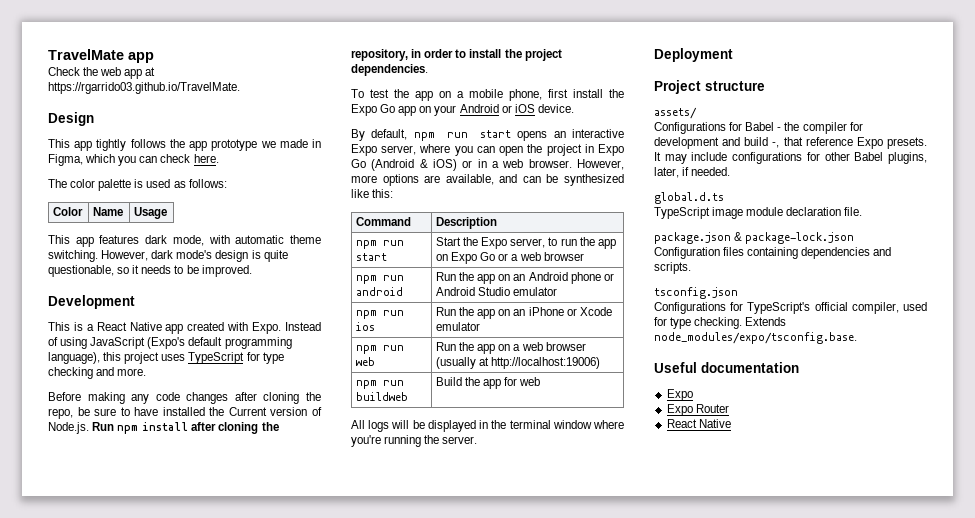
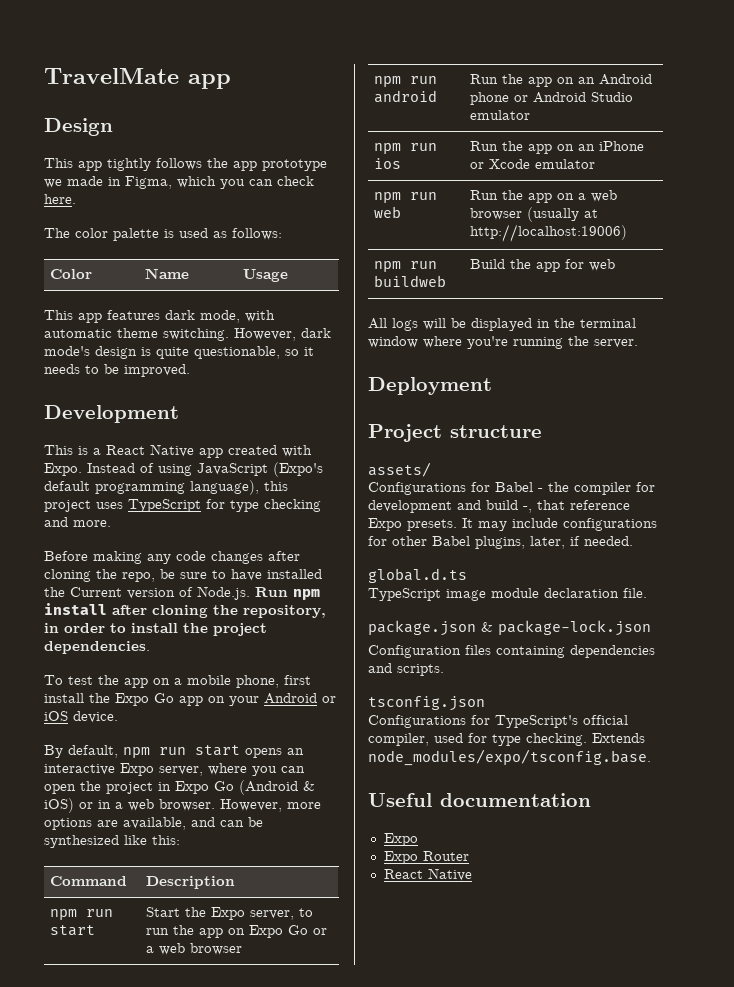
[48,67,156,79] [48,82,240,94] // Check the web app at https://rgarrido03.github.io/TravelMate. -> (231, 81) none

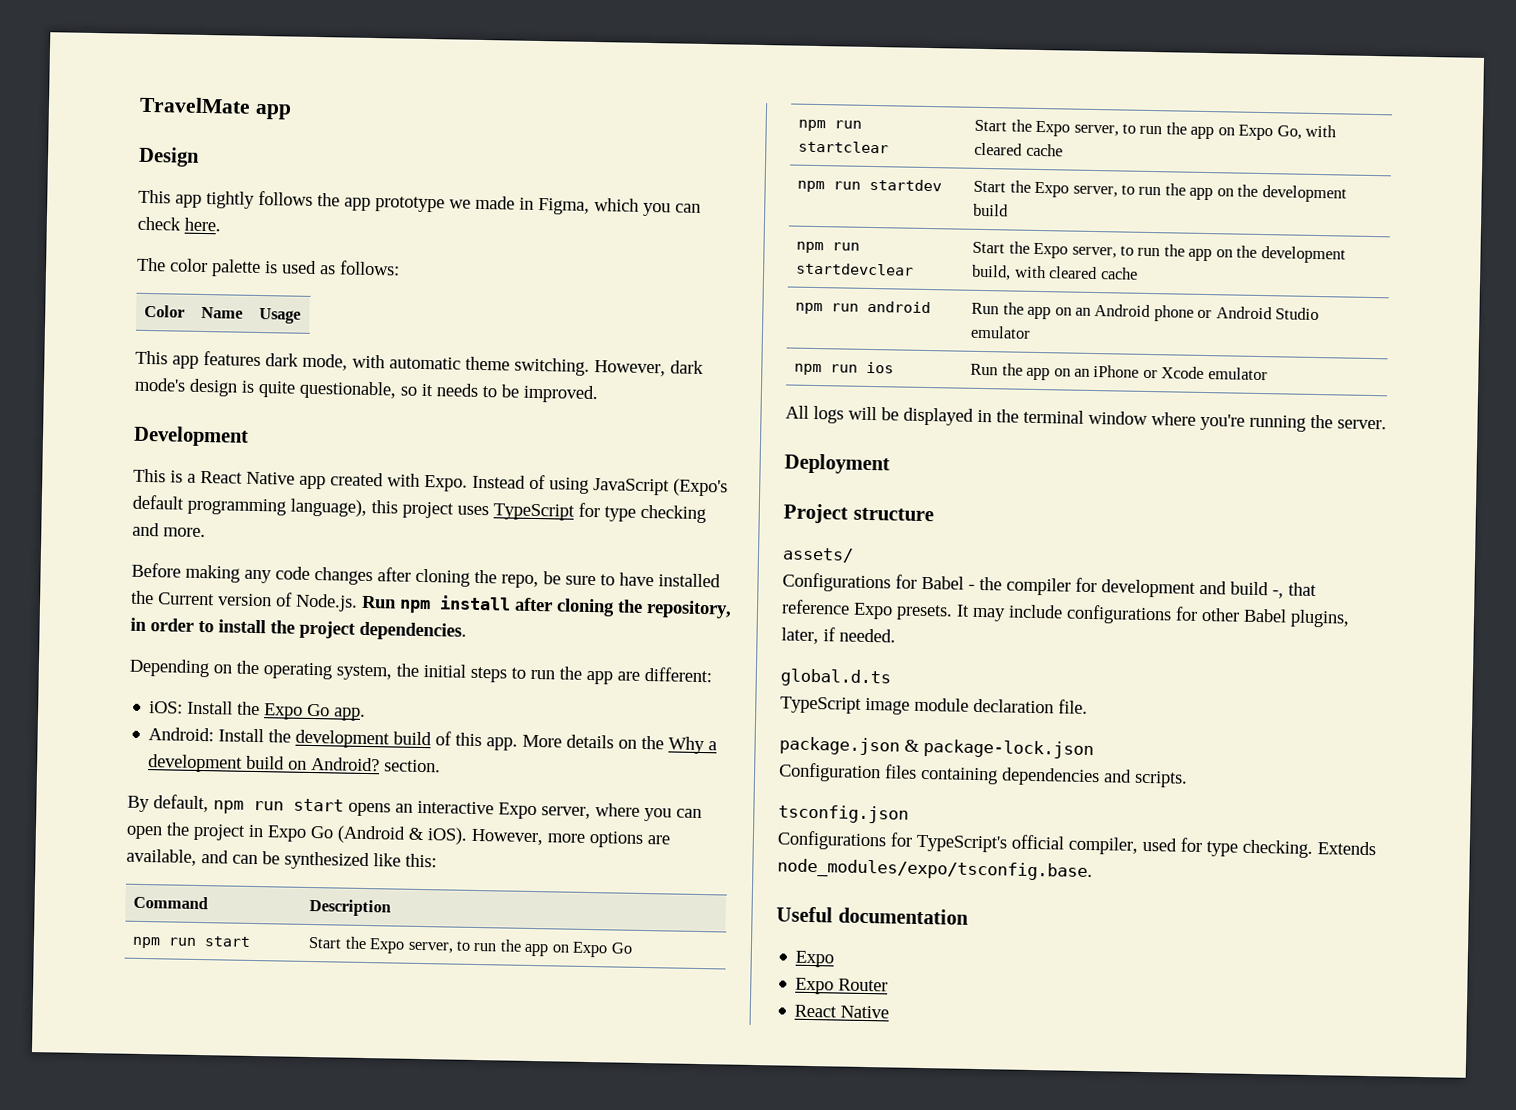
[44,675,311,688] [44,693,336,706] [44,711,118,723] To test the app on a mobile phone, first install the Expo Go app on your Android or iOS device. -> [129,658,712,685] [149,700,367,721] [148,727,718,755] [148,754,442,773] Depending on the operating system, the initial steps to run the app are different: // iOS: Install the Expo Go app. // Android: Install the development build of this app. More details on the Why a development build on Android? section.
[44,798,215,813] iOS) or in a web browser. -> [427,827,468,845] iOS).
[313,928,328,935] [146,943,243,955] or a web browser -> [798,119,863,132] [798,140,890,154] [974,119,1338,141] [974,142,1063,157] [797,178,943,193] [973,180,1347,203] [973,203,1010,217] [796,241,861,254] [796,262,915,276] [972,241,1346,264] [971,264,1138,281] // npm run startclear | Start the Expo server, to run the app on Expo Go, with cleared cache // npm run startdev | Start the Expo server, to run the app on the development build // npm run startdevclear | Start the Expo server, to run the app on the development build, with cleared cache
[374,192,438,203] [374,206,402,218] [470,190,618,203] [470,207,599,222] [470,224,628,242] [374,261,438,272] [374,275,447,287] [470,259,616,272] // npm run web | Run the app on a web browser (usually at http://localhost:19006) // npm run buildweb | Build the app for web -> (1268, 374) none

